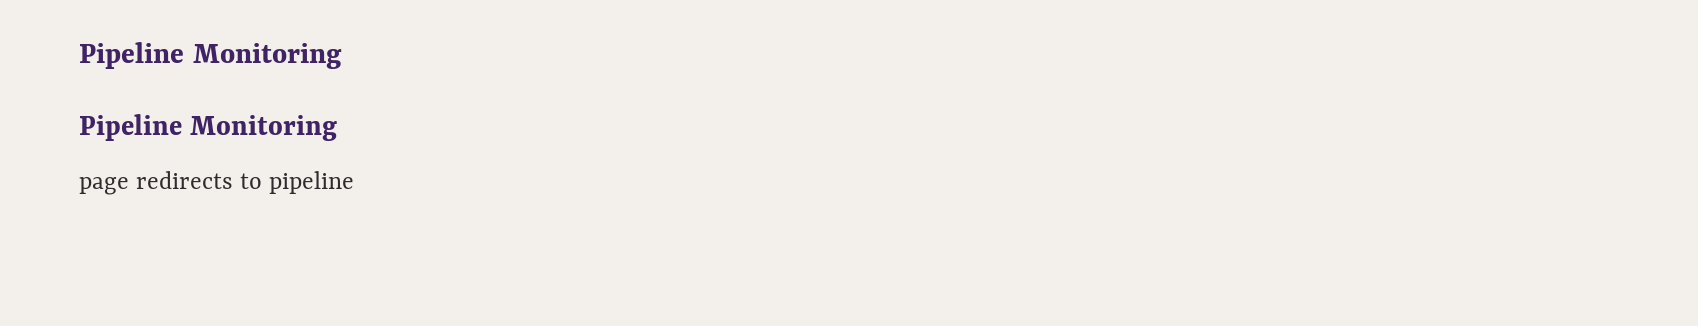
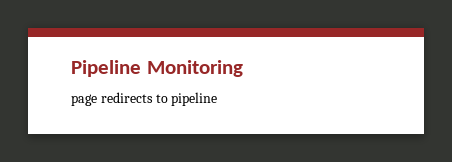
[79,42,342,69] [79,114,338,141] Pipeline Monitoring // Pipeline Monitoring -> [71,60,243,77] Pipeline Monitoring

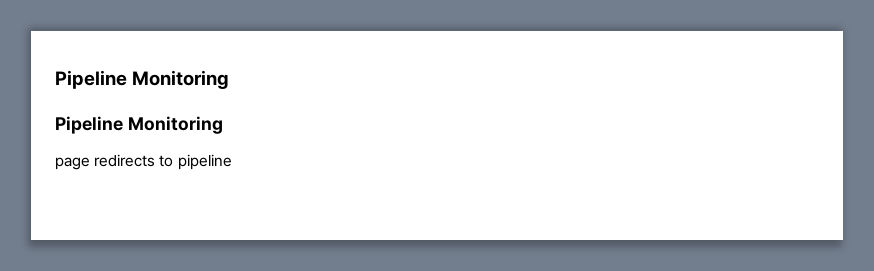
[71,60,243,77] Pipeline Monitoring -> [55,70,230,89] [55,116,223,134] Pipeline Monitoring // Pipeline Monitoring

